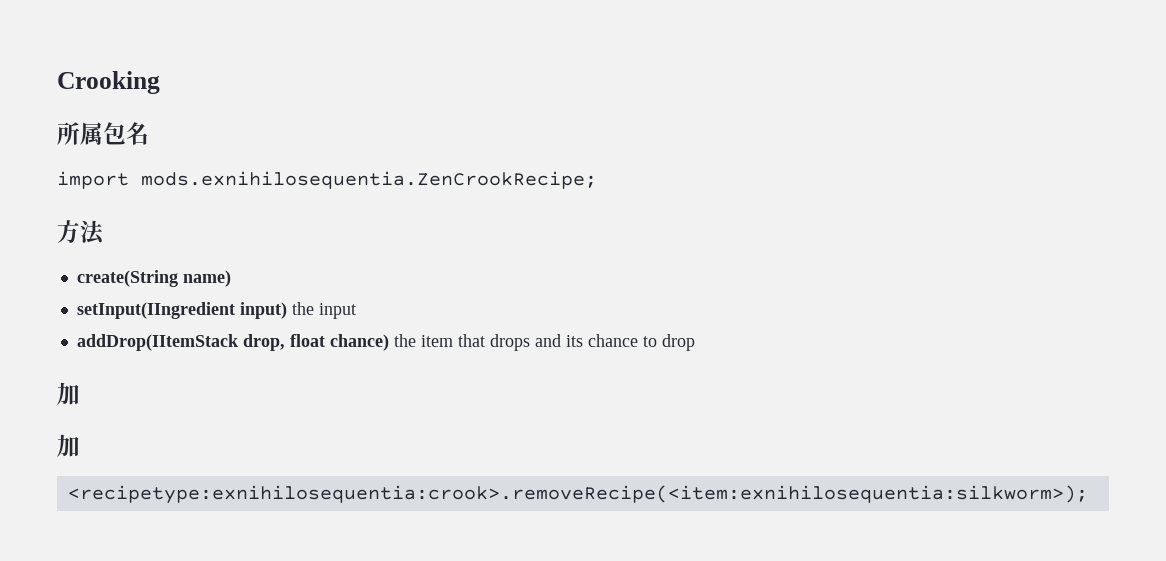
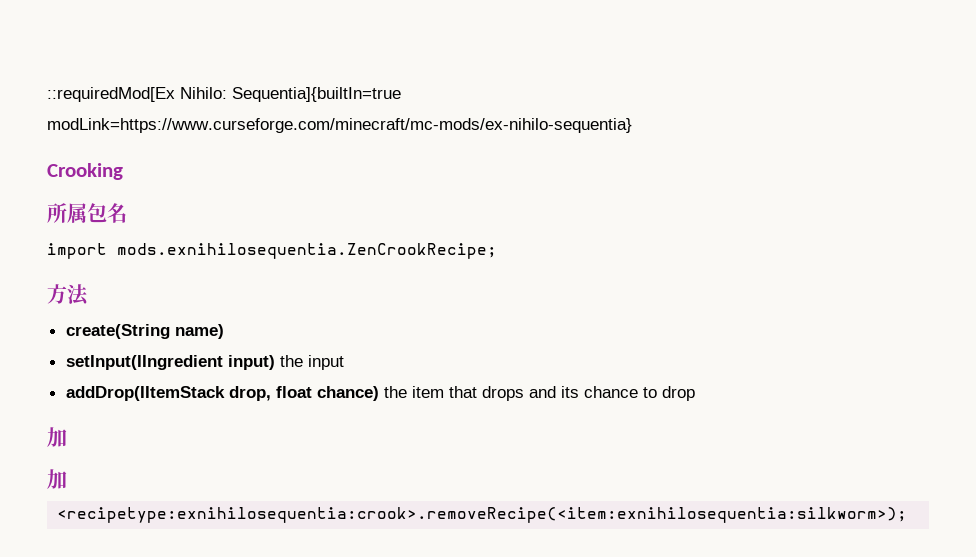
(57, 82) none -> [47,87,401,102] [47,118,632,133] ::requiredMod[Ex Nihilo: Sequentia]{builtIn=true modLink=https://www.curseforge.com/minecraft/mc-mods/ex-nihilo-sequentia} //

